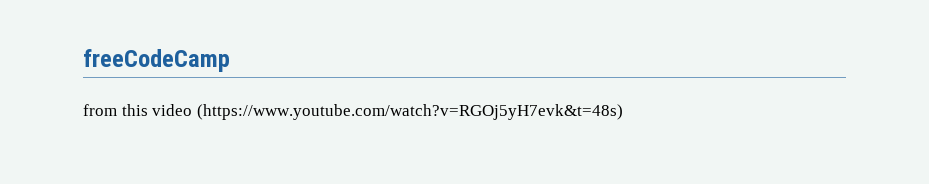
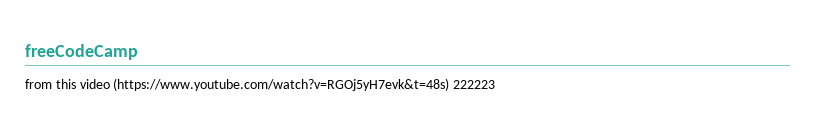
(623, 112) none -> [453,80,496,89] 222223

